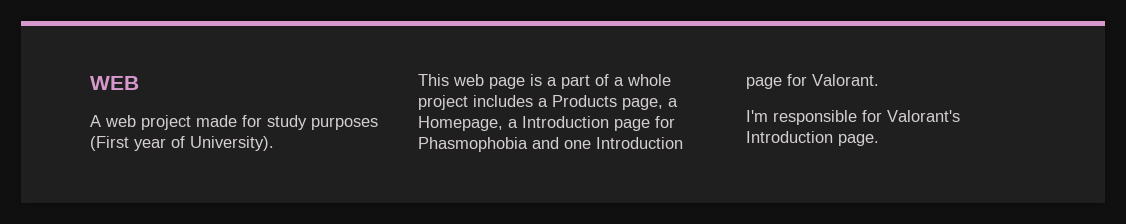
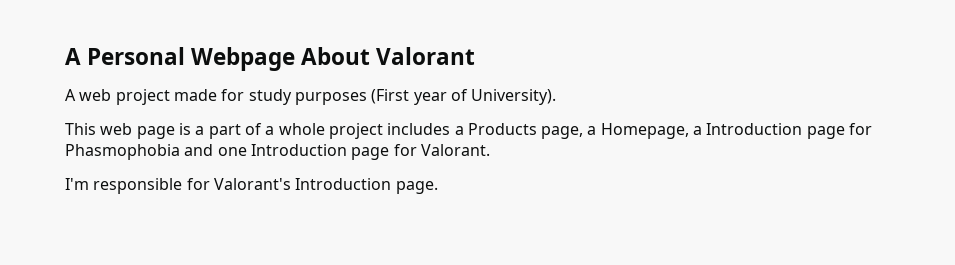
[90,76,139,90] WEB -> [65,47,476,71] A Personal Webpage About Valorant

